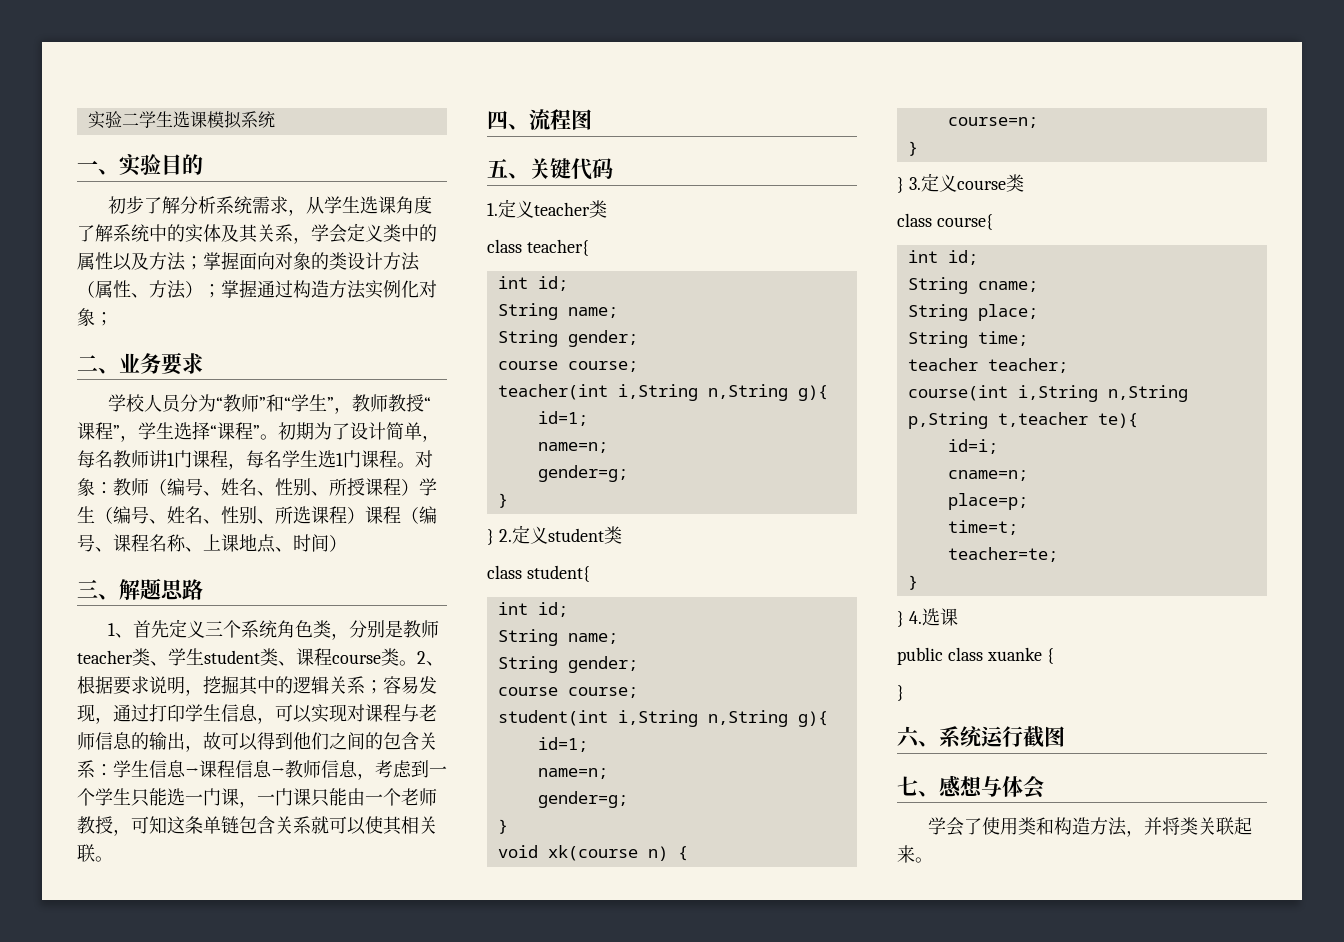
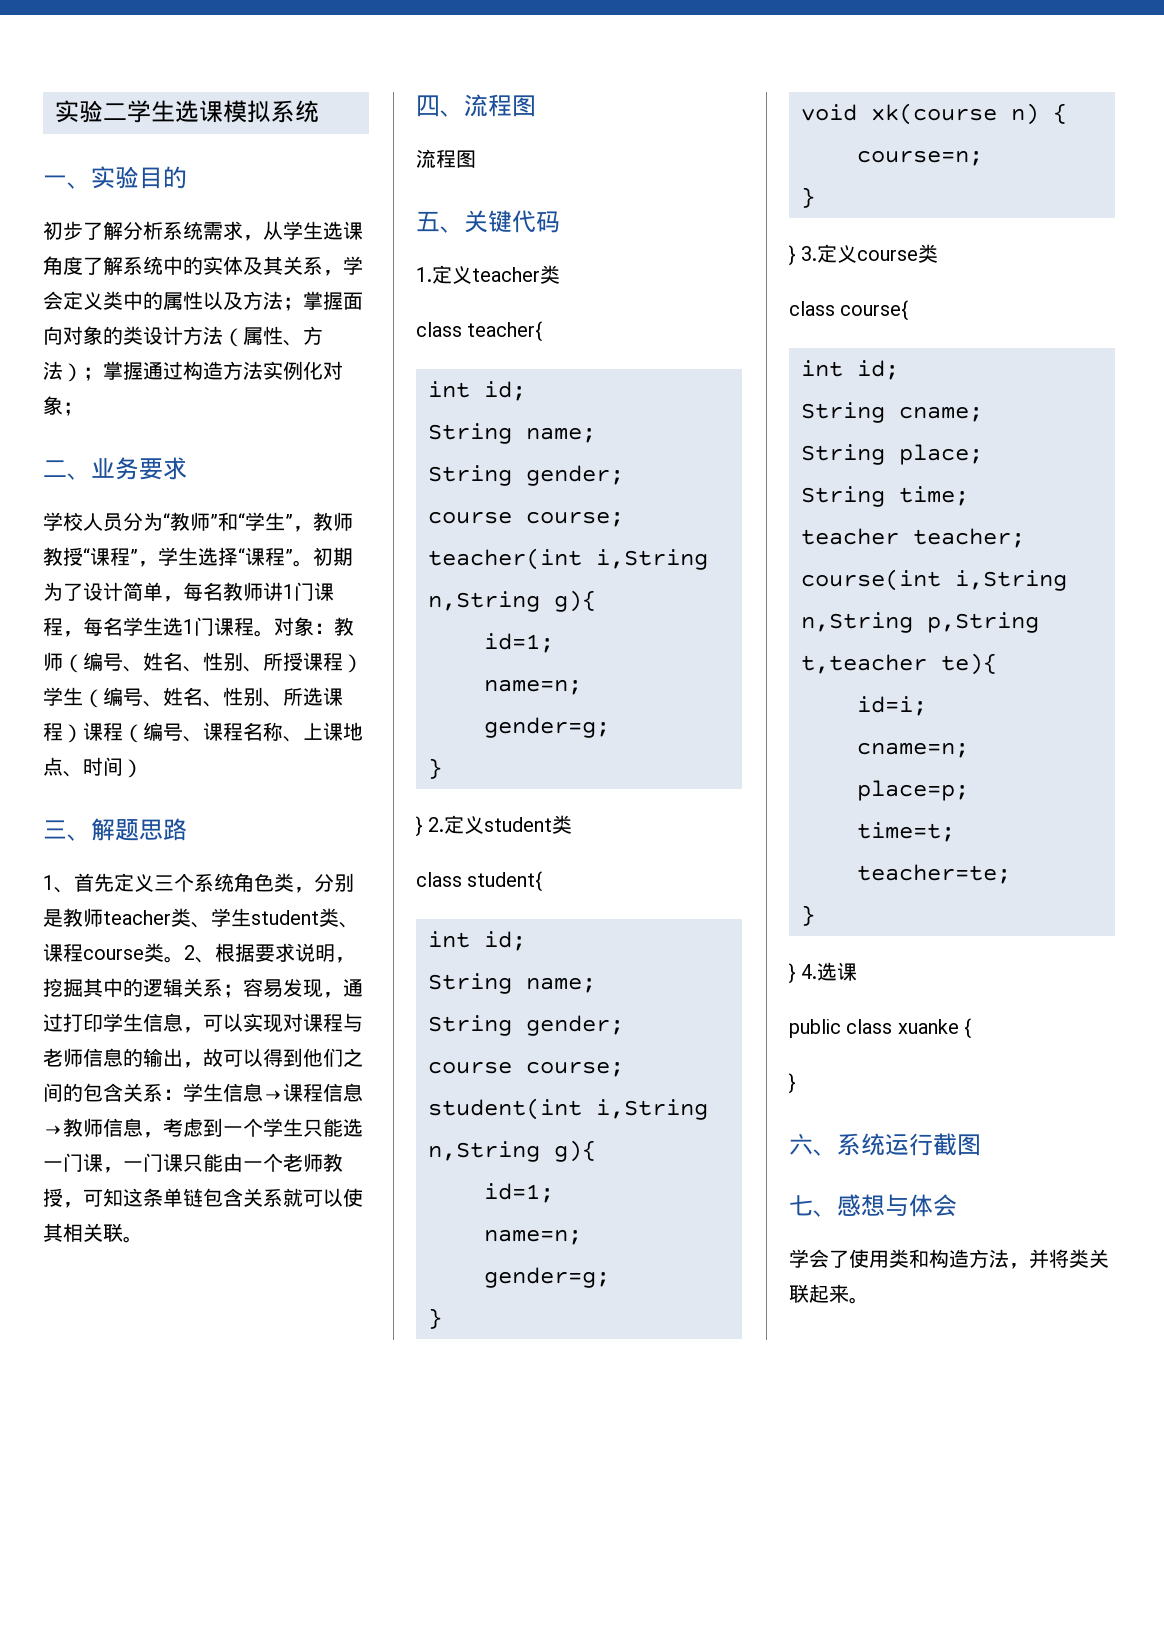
(592, 119) none -> [416,149,476,168] // 流程图

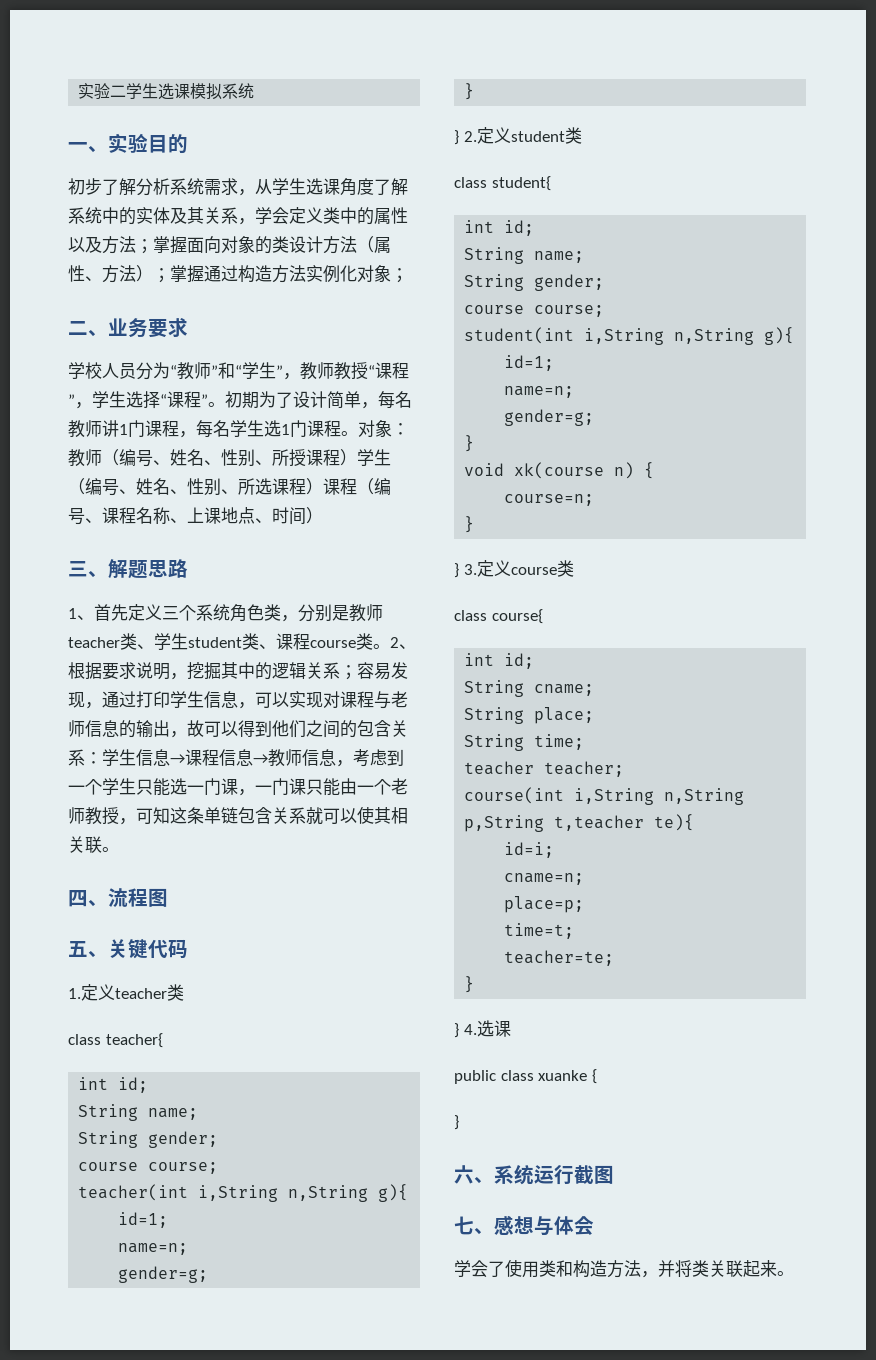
[416,149,476,168] // 流程图 -> (168, 897) none

